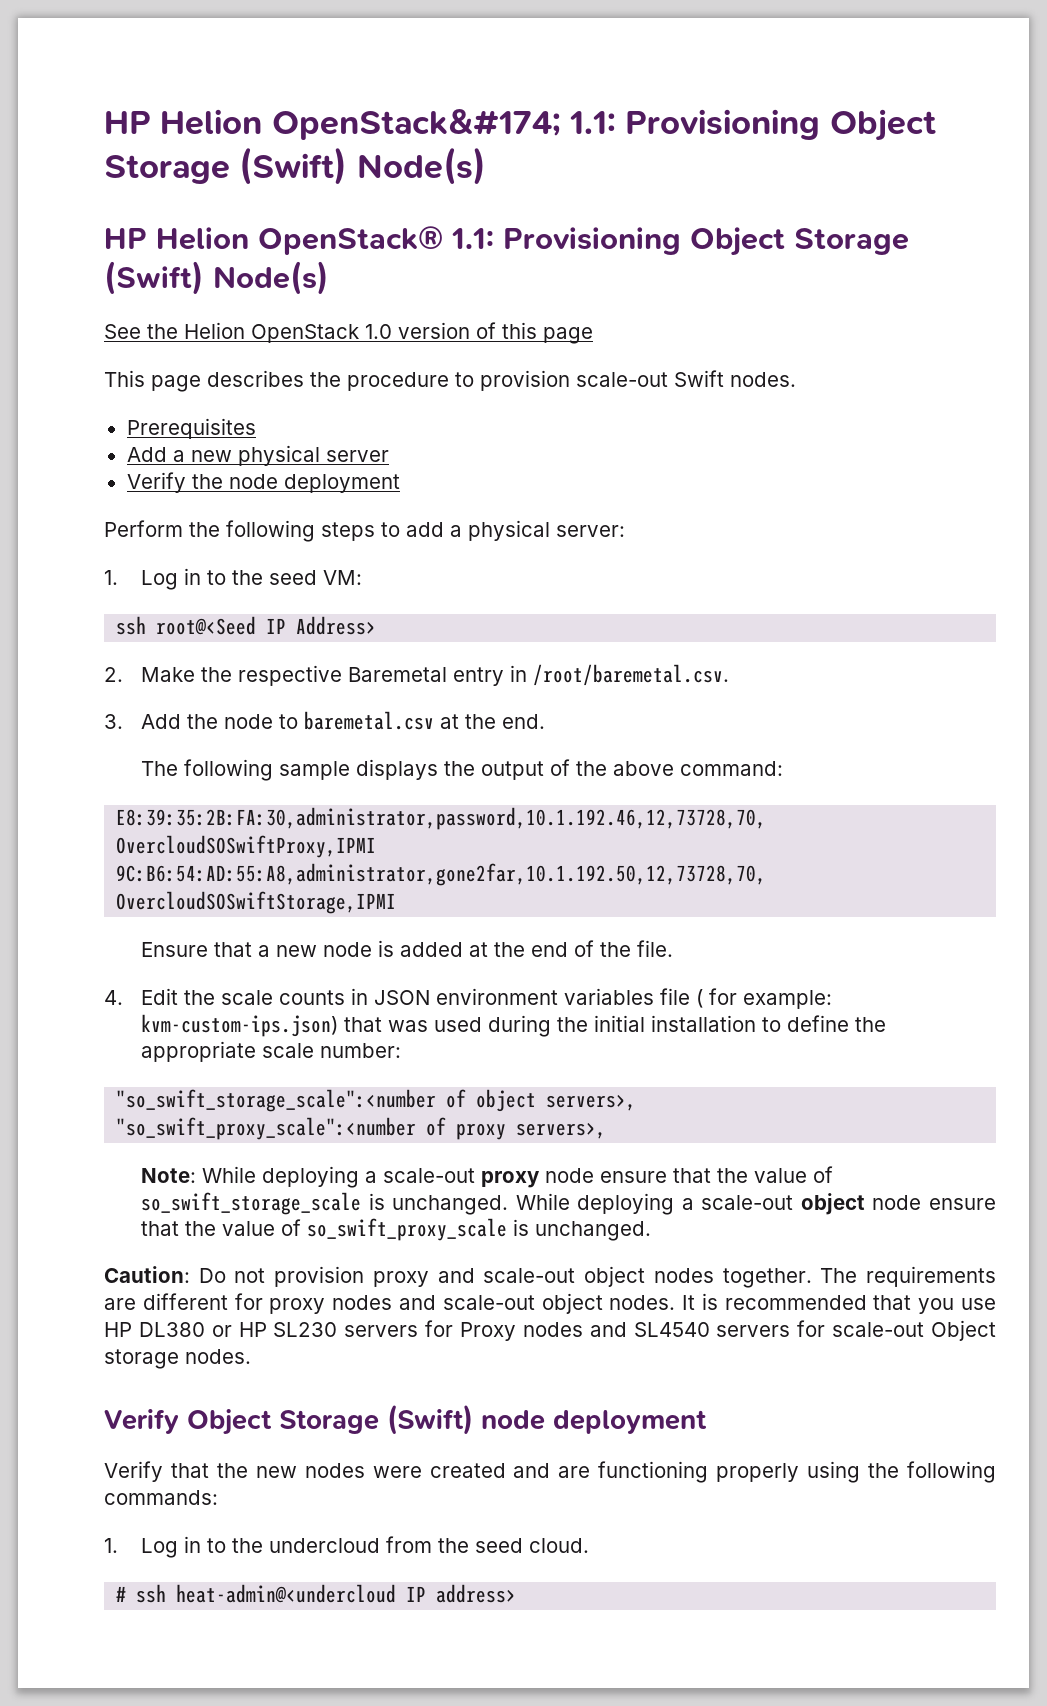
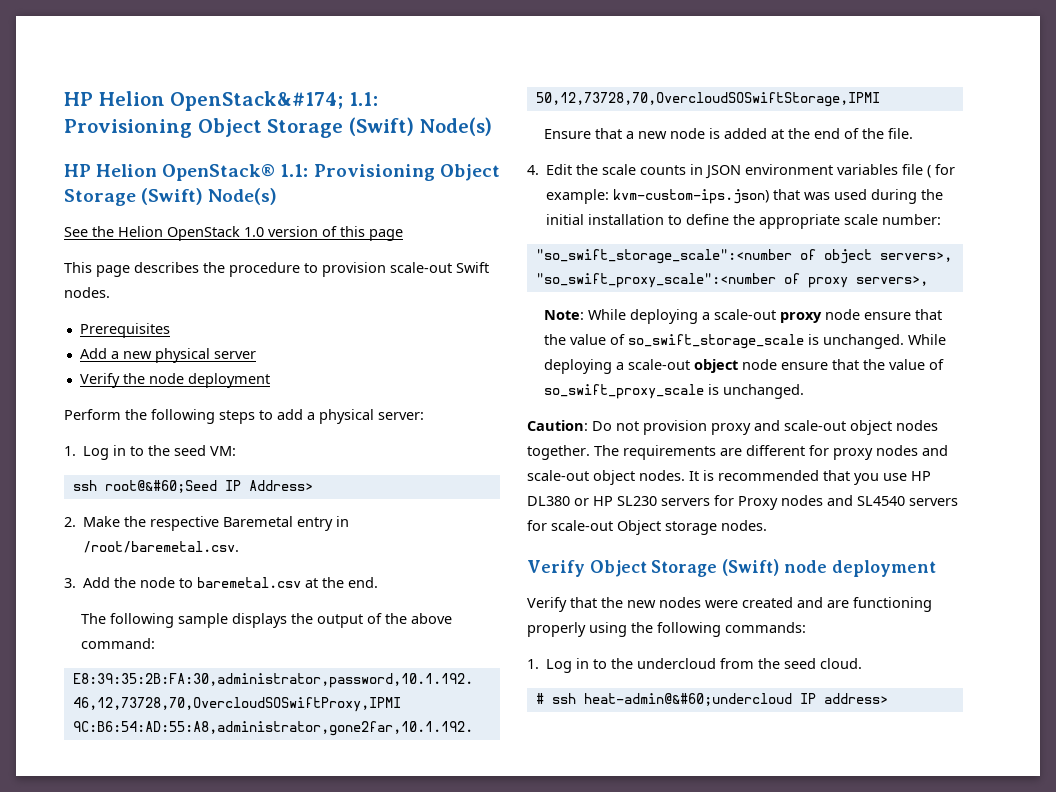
[156,616,257,635] root@<Seed -> [104,480,217,493] root@&#60;Seed
[176,1584,397,1603] heat-admin@<undercloud -> [583,693,792,706] heat-admin@&#60;undercloud

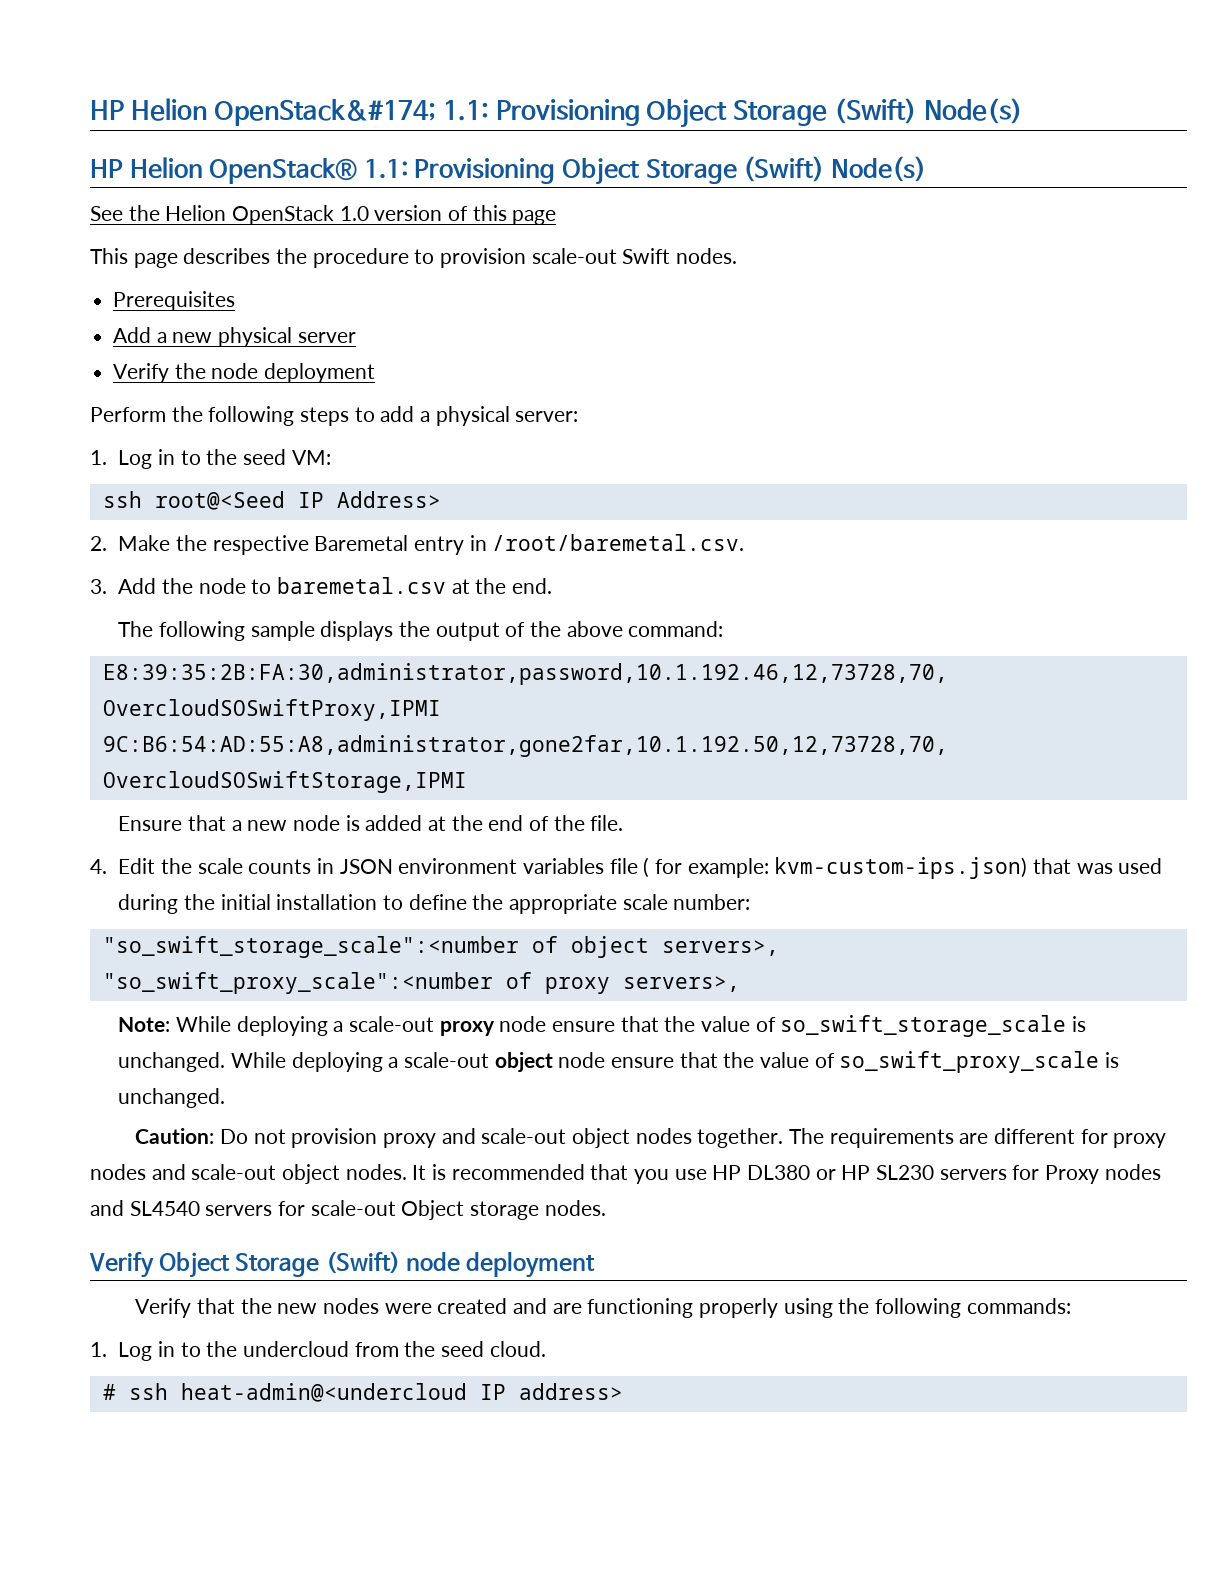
[104,480,217,493] root@&#60;Seed -> [154,491,285,510] root@<Seed
[583,693,792,706] heat-admin@&#60;undercloud -> [180,1383,467,1402] heat-admin@<undercloud

